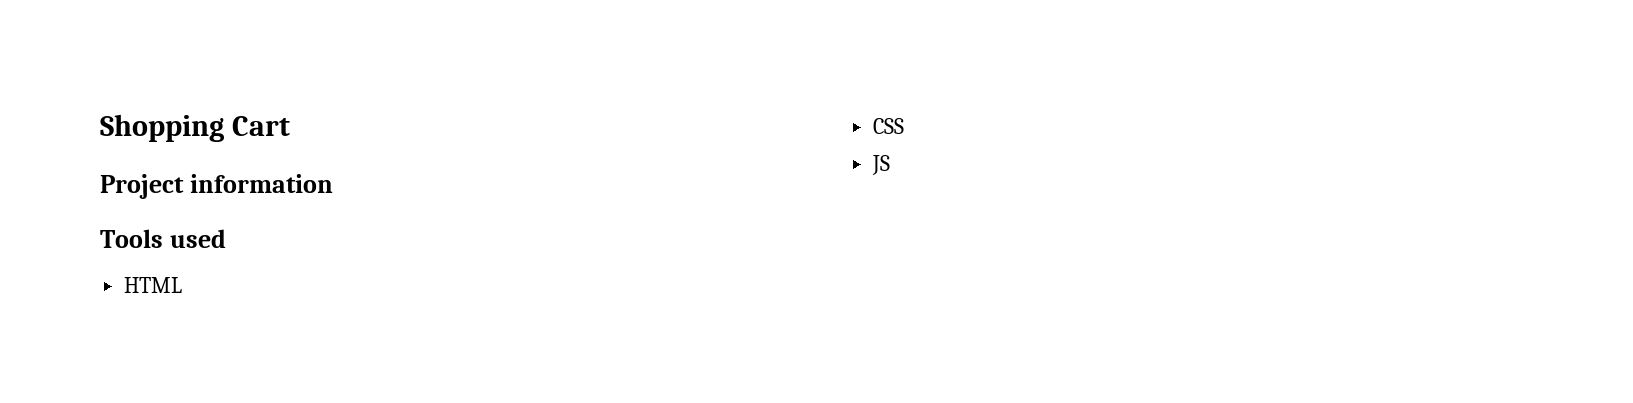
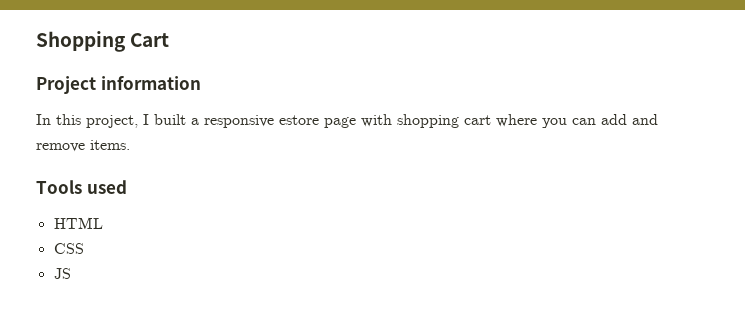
(333, 183) none -> [36,114,658,128] [36,140,130,152] // In this project, I built a responsive estore page with shopping cart where you can add and remove items.

